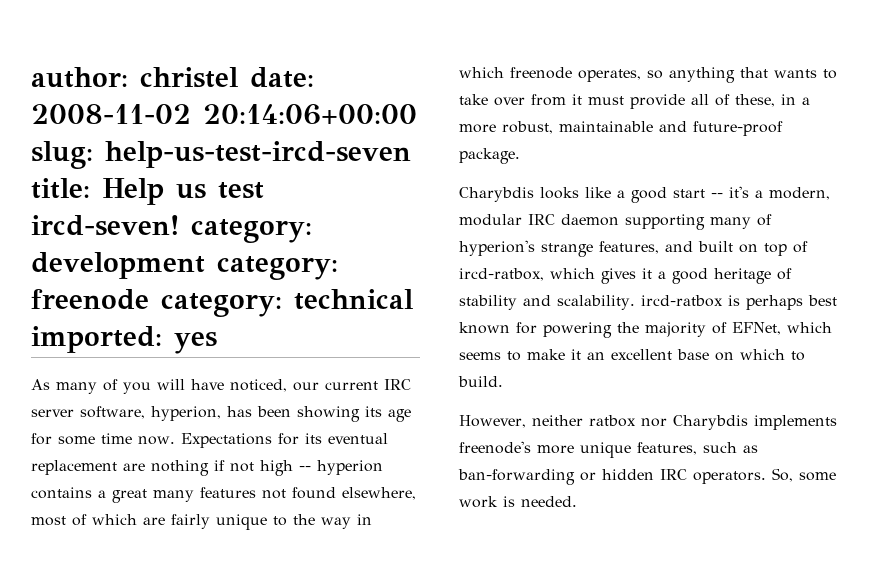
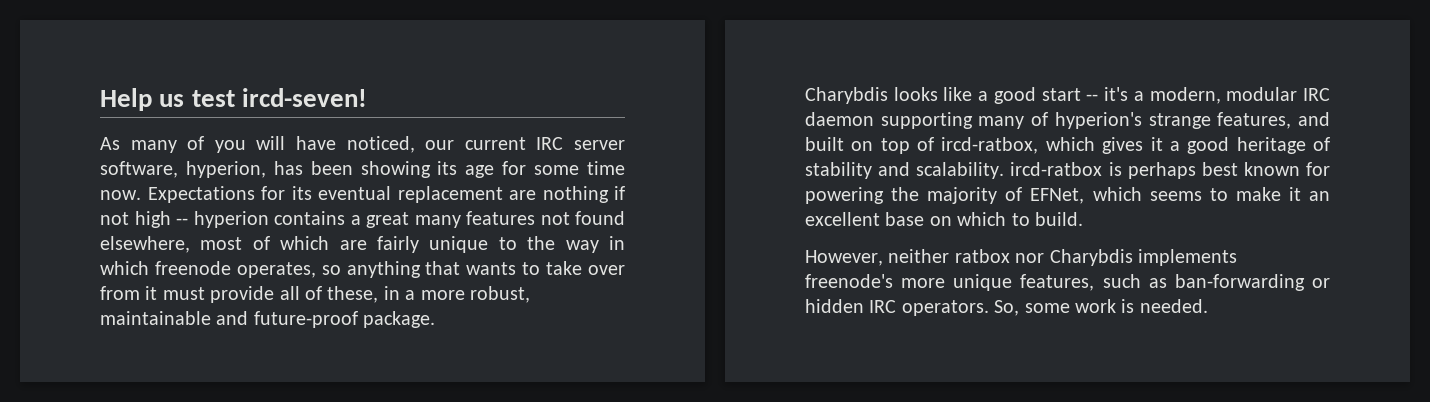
[31,67,314,88] [31,104,417,125] [31,141,411,169] [31,178,264,205] [31,215,312,243] [31,252,338,280] [31,289,413,317] [31,326,217,354] author: christel date: 2008-11-02 20:14:06+00:00 slug: help-us-test-ircd-seven title: Help us test ircd-seven! category: development category: freenode category: technical imported: yes -> [100,88,367,111] Help us test ircd-seven!

